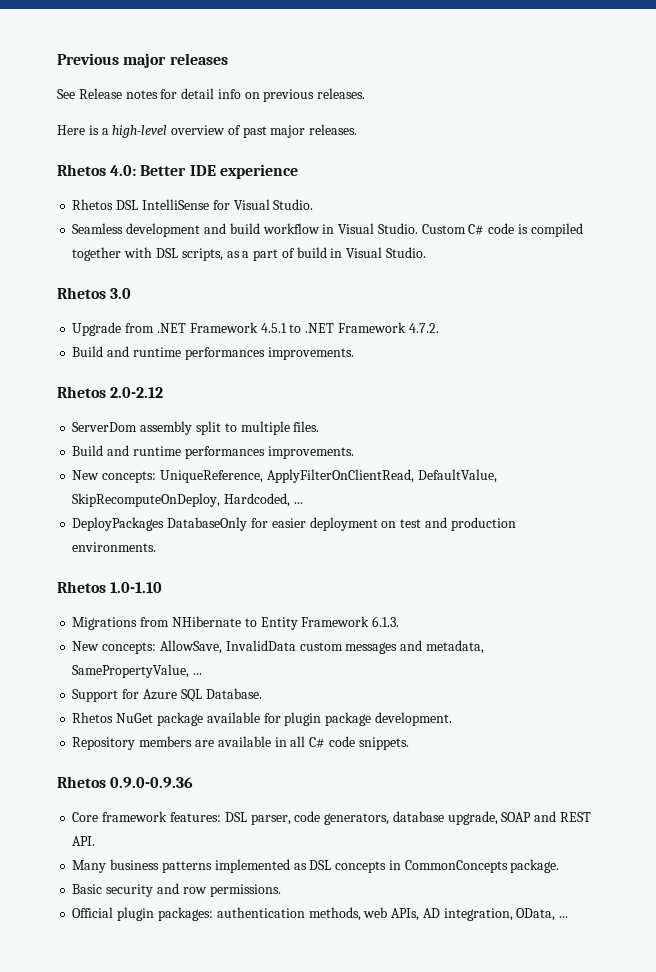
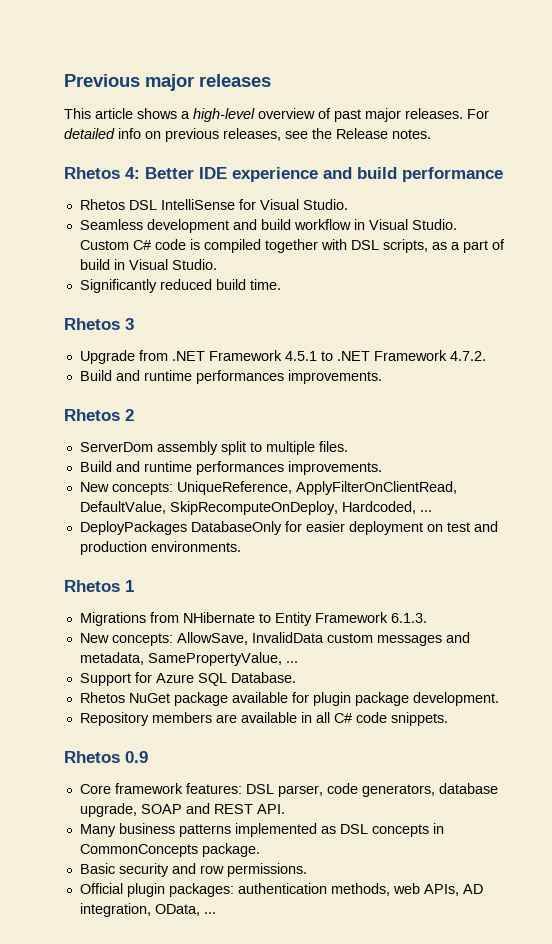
[57,88,366,102] [57,125,99,135] See Release notes for detail info on previous releases. // Here is -> [64,108,177,119] This article shows
[57,164,137,176] // Rhetos 4.0: -> [467,109,489,119] [64,128,431,142] [64,167,140,179] For detailed info on previous releases, see the Release notes. // Rhetos 4:
(298, 171) none -> [323,167,503,182] and build performance
[57,287,132,299] // Rhetos 3.0 -> [79,279,281,293] [64,318,134,330] // Significantly reduced build time. // Rhetos 3
[110,387,164,398] 2.0-2.12 -> [125,409,134,421] 2
[110,582,163,593] 1.0-1.10 -> [125,580,134,592] 1
[110,777,194,788] 0.9.0-0.9.36 -> [125,751,148,763] 0.9

